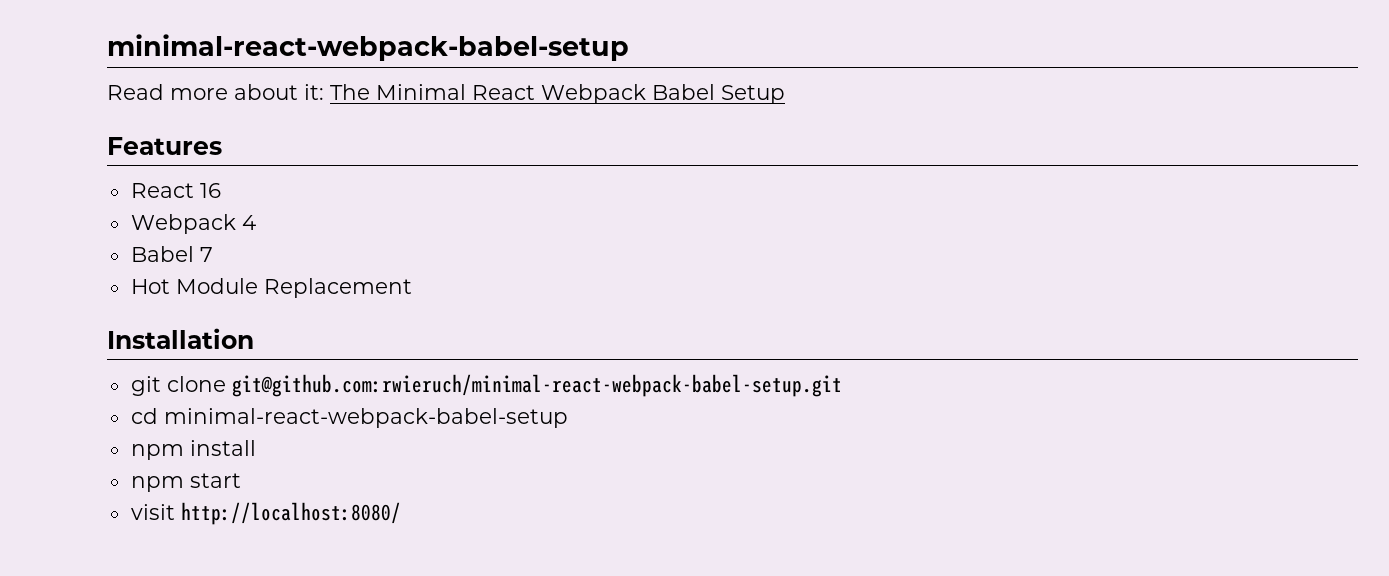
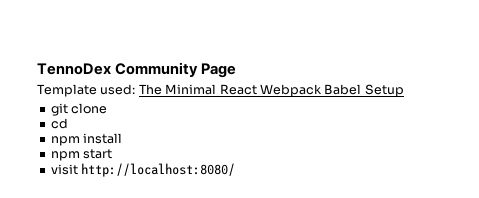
[107,34,629,61] [107,84,324,100] minimal-react-webpack-babel-setup // Read more about it: -> [37,62,237,78] [37,84,136,97] TennoDex Community Page // Template used:
[107,137,222,155] [130,183,221,198] [130,214,256,234] [130,246,213,262] [130,278,412,298] [107,328,254,349] // Features // React 16 // Webpack 4 // Babel 7 // Hot Module Replacement // Installation -> (404, 90) none
[231,374,842,397] git@github.com:rwieruch/minimal-react-webpack-babel-setup.git -> (108, 108) none
[163,408,568,428] minimal-react-webpack-babel-setup -> (68, 123) none

